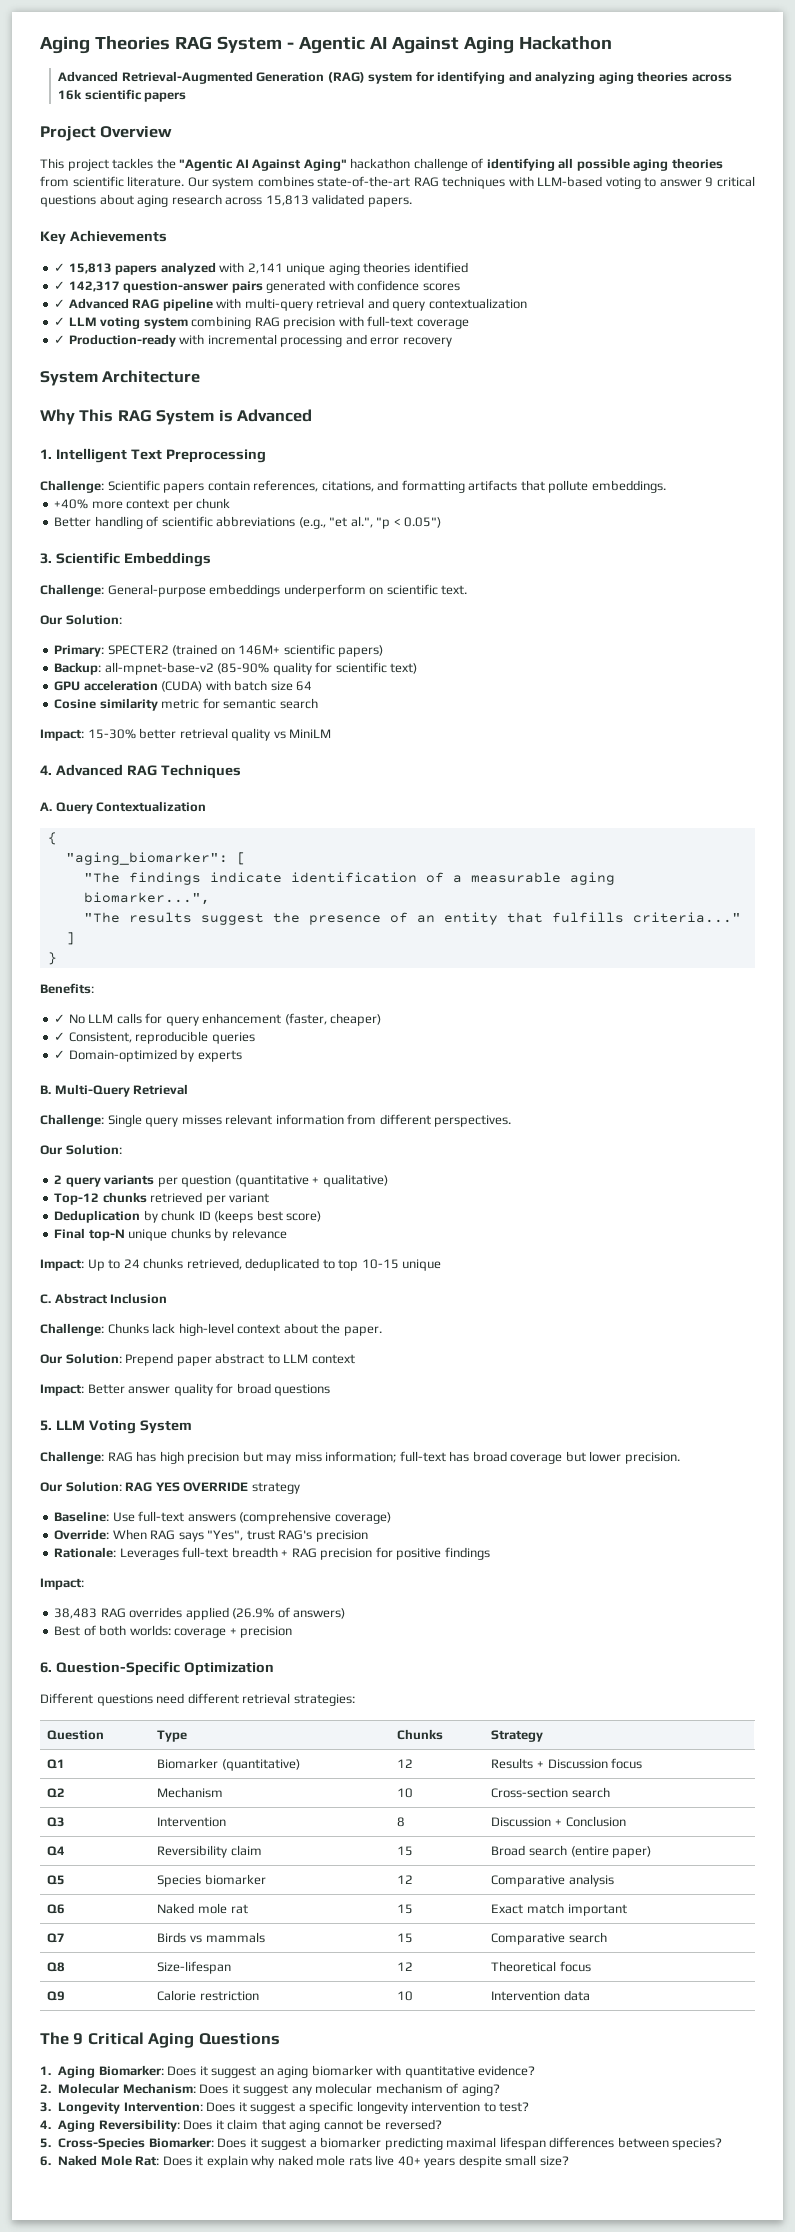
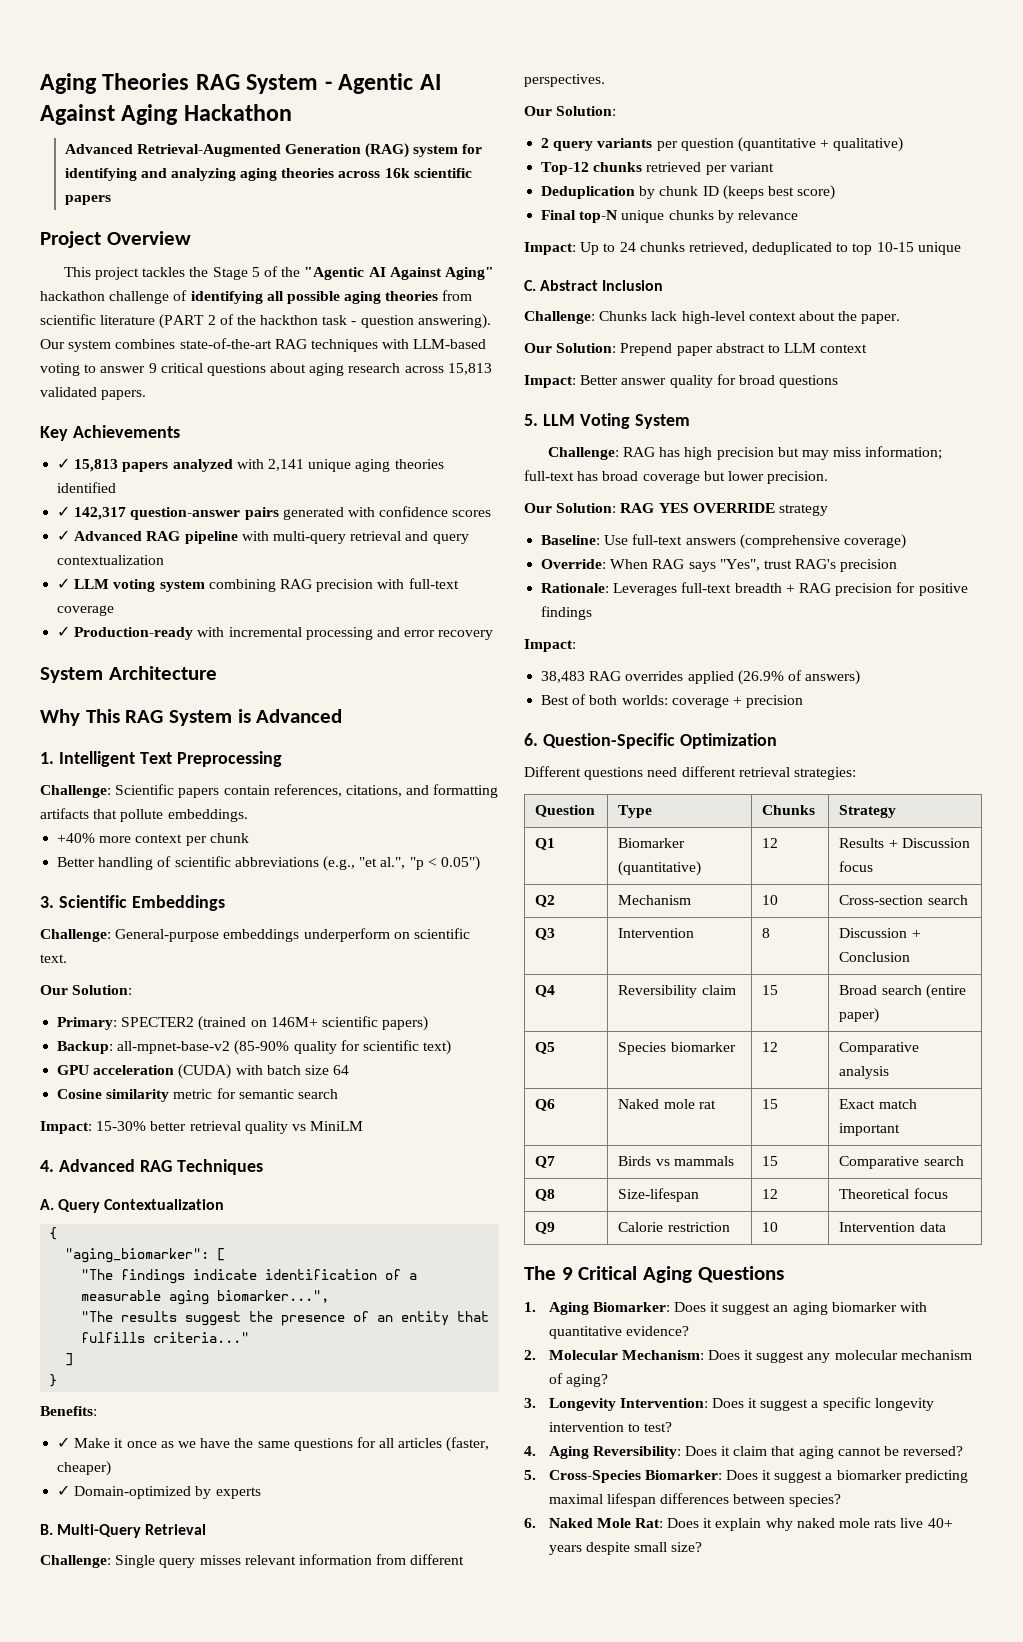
(176, 163) none -> [212,266,301,280] Stage 5 of the
[127,176,185,187] literature. -> [100,314,491,329] literature (PART 2 of the hackthon task - question answering).
[68,1013,382,1026] [54,1031,255,1044] No LLM calls for query enhancement (faster, cheaper) // ✓ Consistent, reproducible queries -> [74,1437,490,1452] [57,1461,112,1476] Make it once as we have the same questions for all articles (faster, cheaper)

